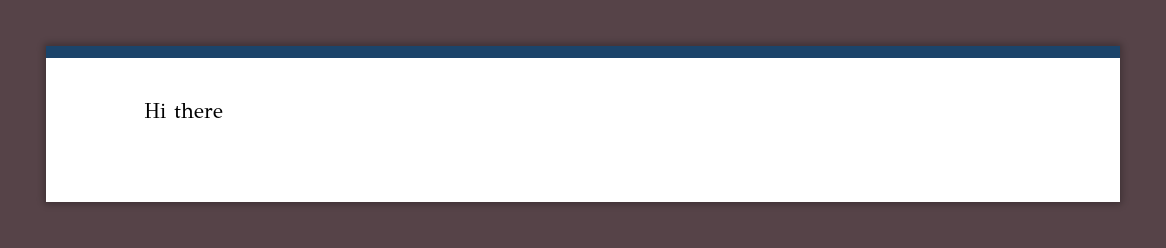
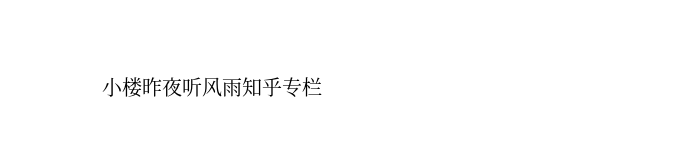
[144,103,223,118] Hi there -> [102,77,322,98] 小楼昨夜听风雨知乎专栏

